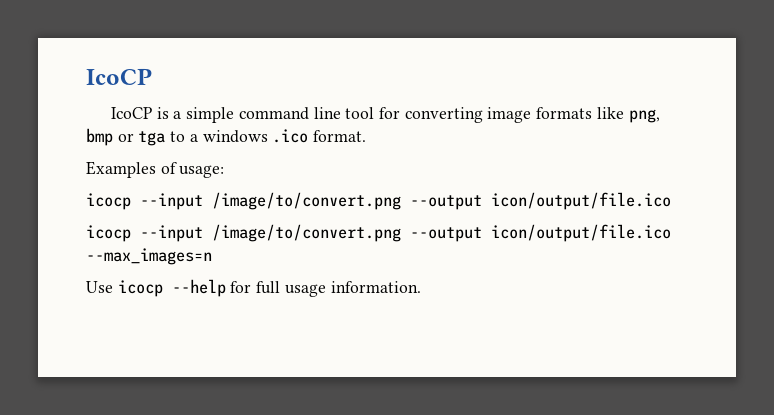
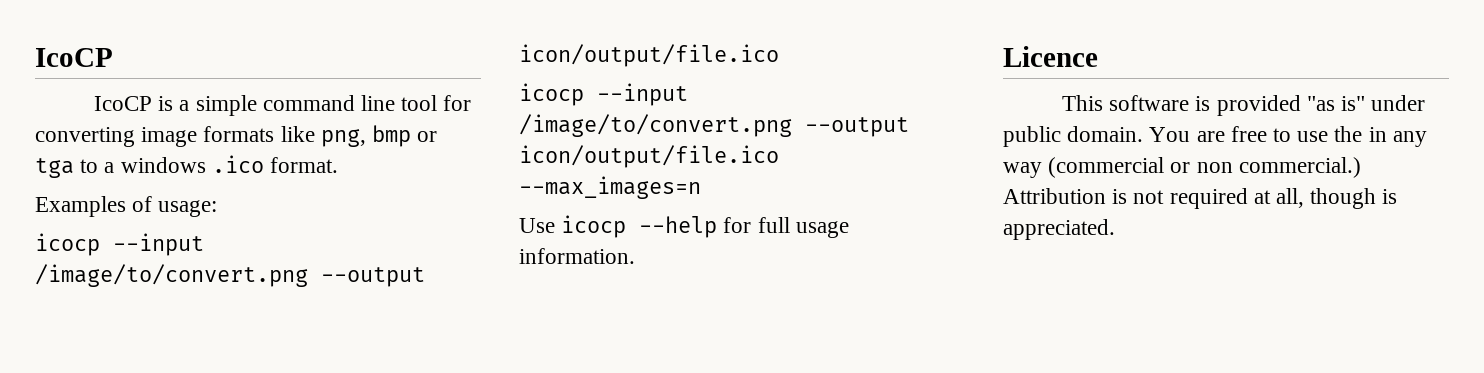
(421, 287) none -> [1003,46,1098,67] [1061,95,1426,116] [1003,126,1427,147] [1003,157,1361,178] [1003,188,1398,209] [1003,219,1115,240] // Licence // This software is provided "as is" under public domain. You are free to use the in any way (commercial or non commercial.) Attribution is not required at all, though is appreciated.

